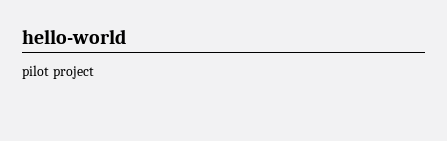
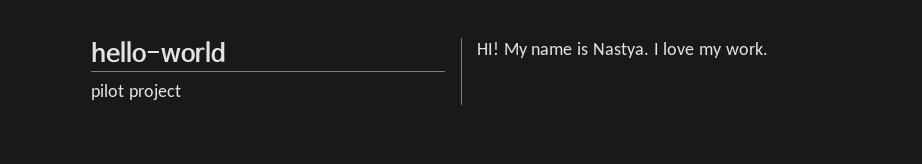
(94, 72) none -> [477,42,768,58] // HI! My name is Nastya. I love my work.

